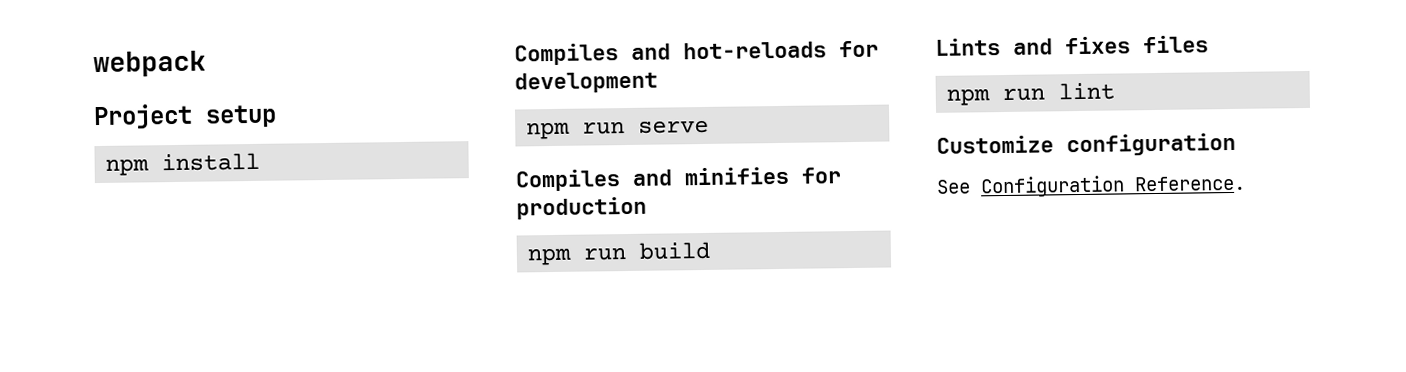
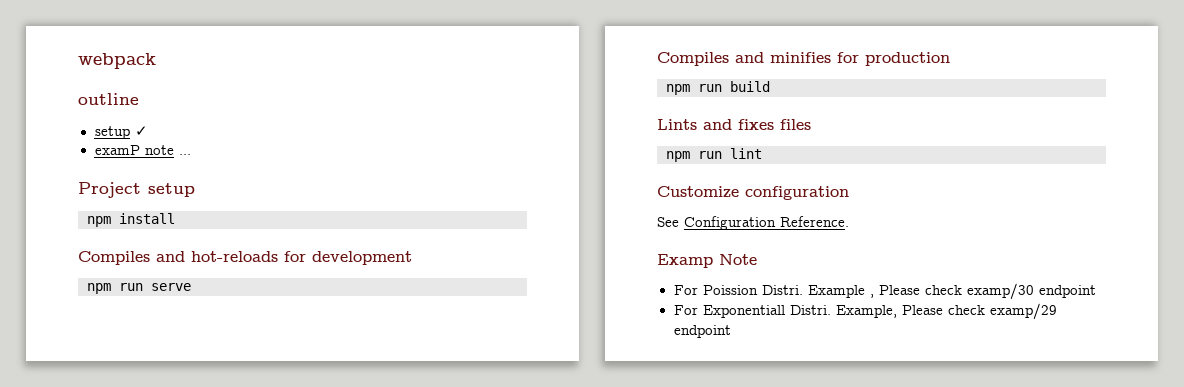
(206, 64) none -> [78,93,139,105] [94,126,148,139] [94,145,191,155] // outline // setup ✓ // examP note ...
(1246, 183) none -> [657,254,757,268] [673,283,1096,300] [673,303,1057,320] [673,325,731,338] // Examp Note // For Poission Distri. Example , Please check examp/30 endpoint // For Exponentiall Distri. Example, Please check examp/29 endpoint

